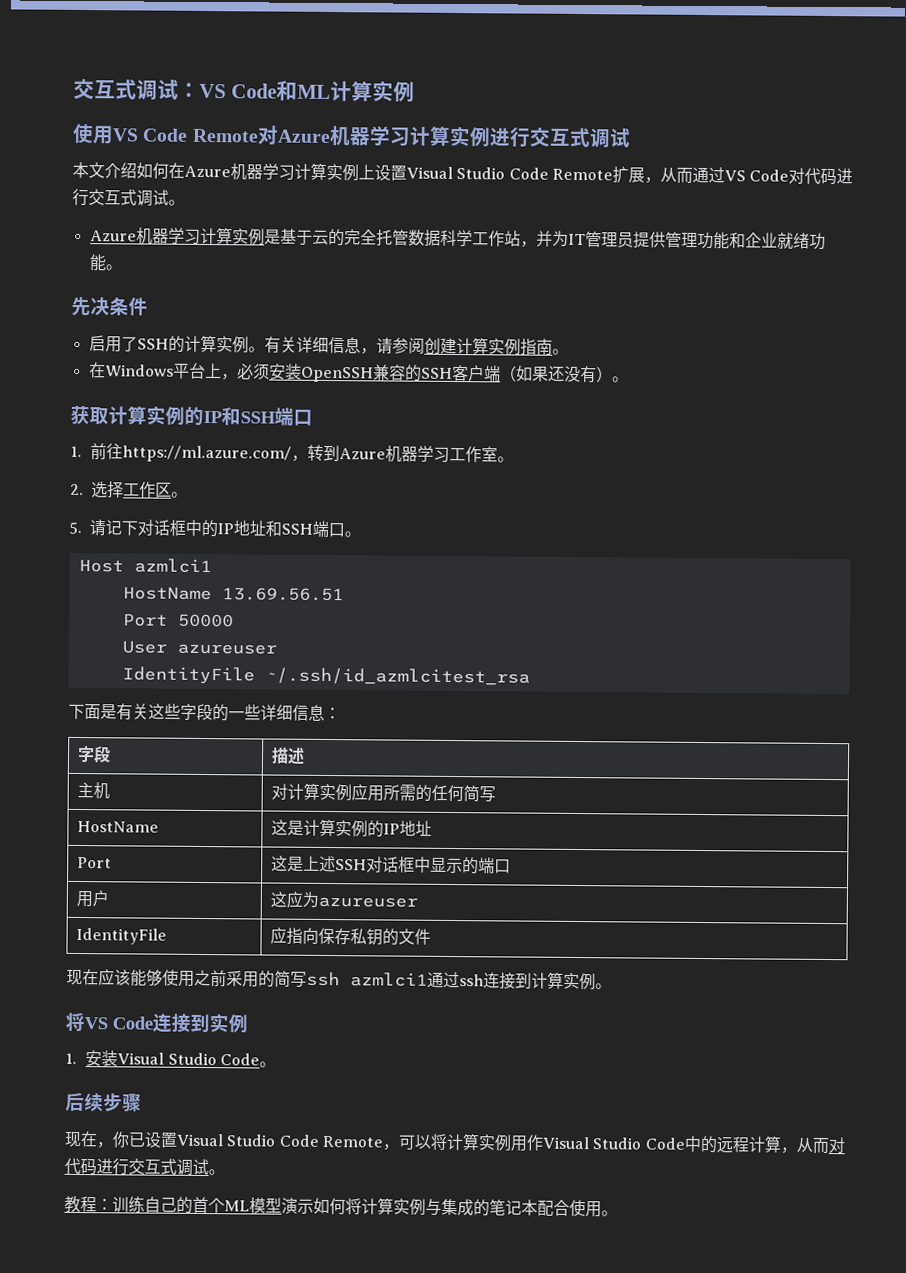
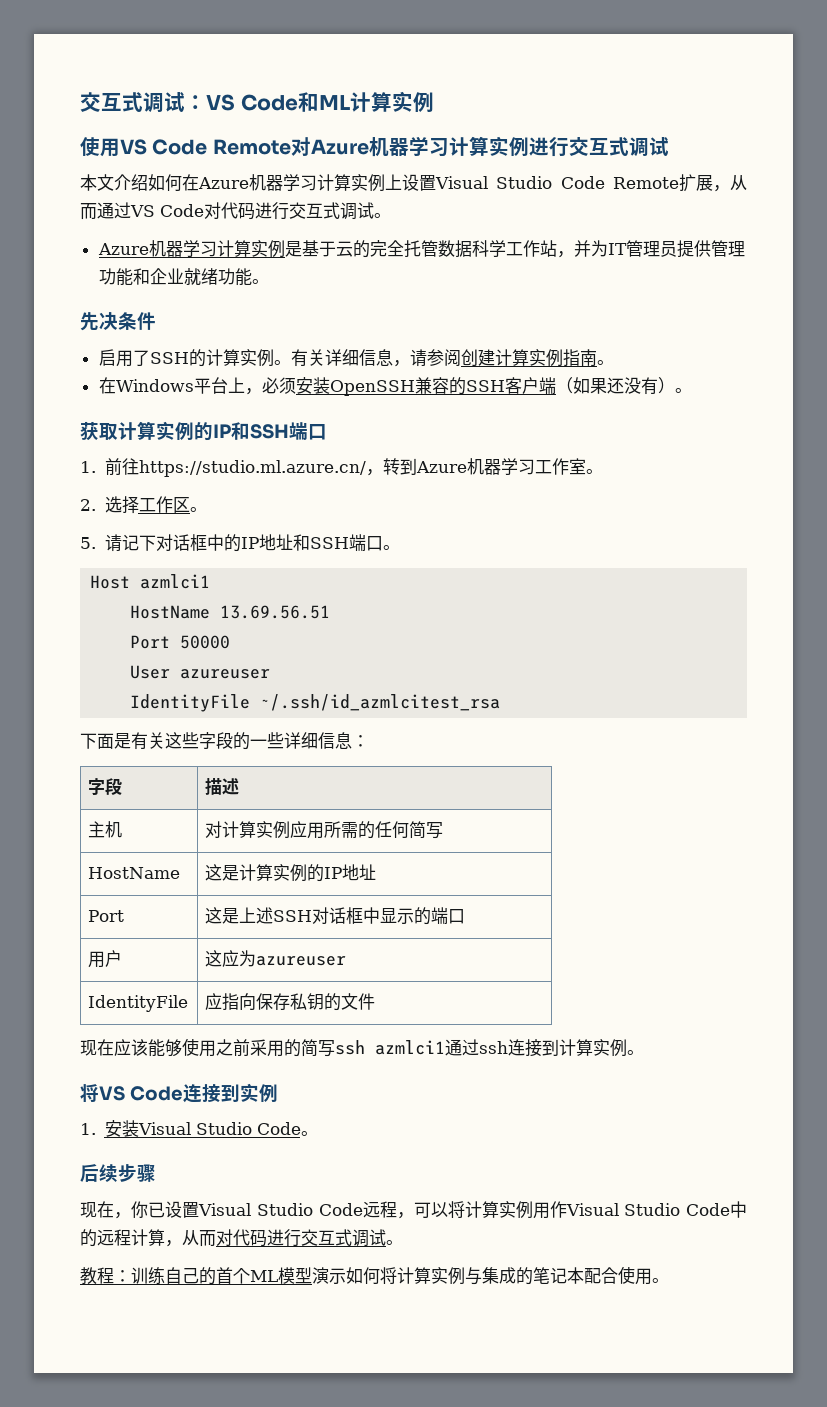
[122,445,293,463] https://ml.azure.com/ -> [138,460,366,477] https://studio.ml.azure.cn/
[321,1135,383,1148] Remote -> [362,1201,397,1218] 远程

